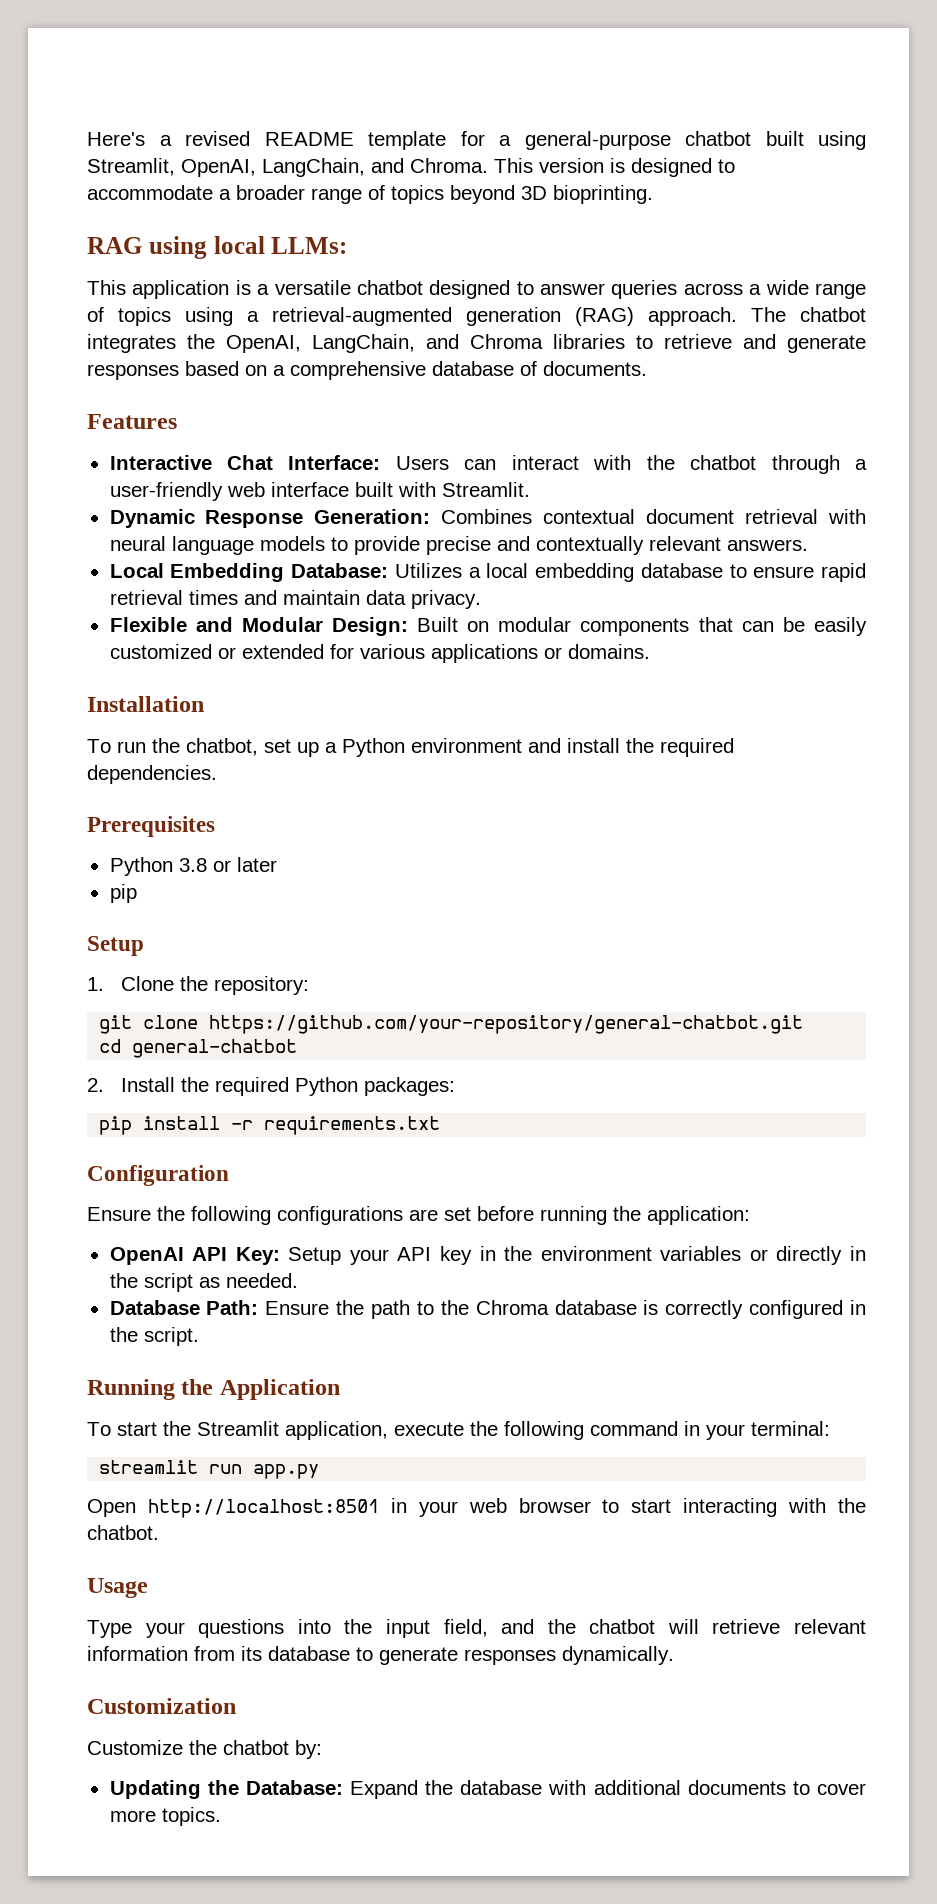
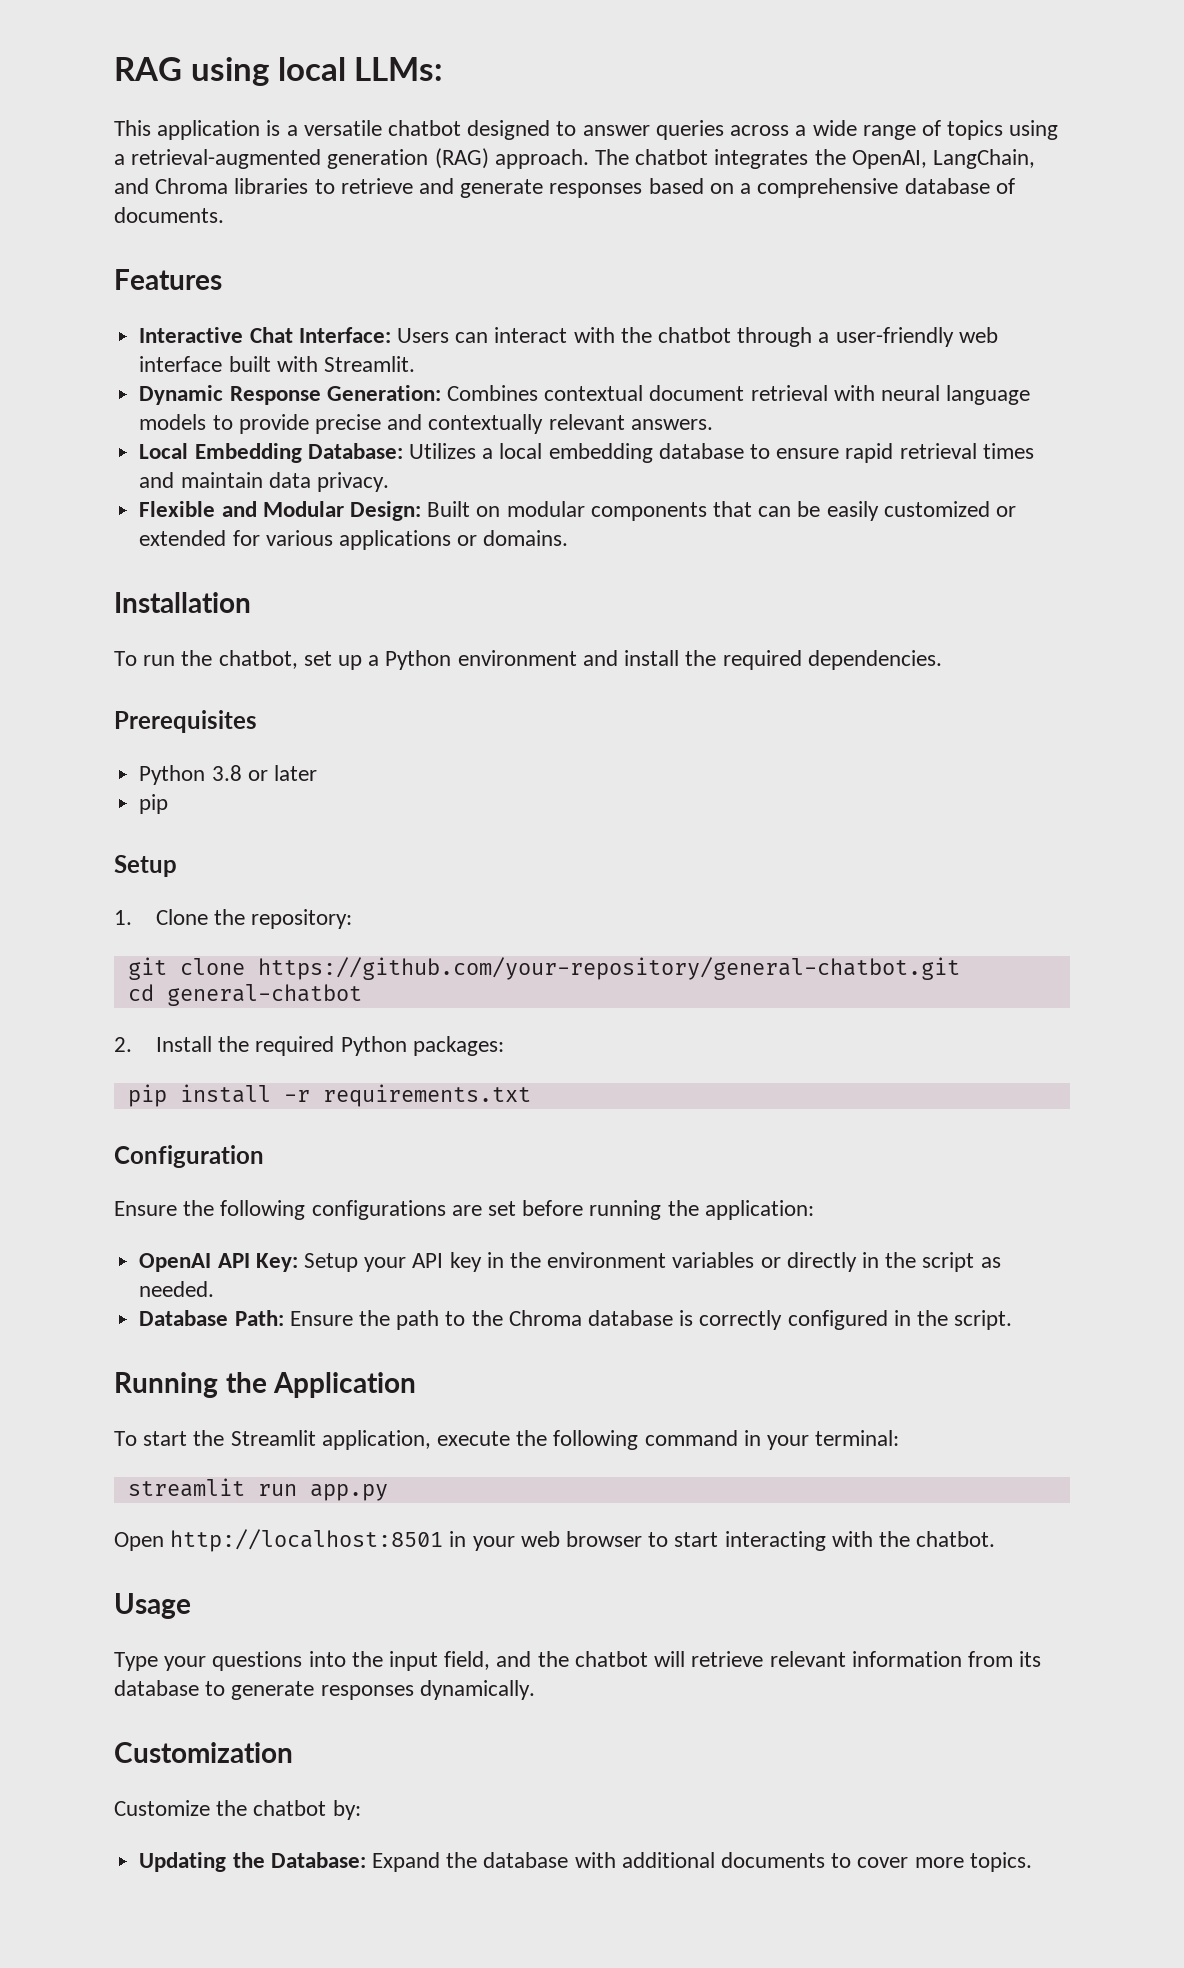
[87,131,866,150] [87,158,735,177] [87,185,653,204] Here's a revised README template for a general-purpose chatbot built using Streamlit, OpenAI, LangChain, and Chroma. This version is designed to accommodate a broader range of topics beyond 3D bioprinting. // -> (114, 69) none

